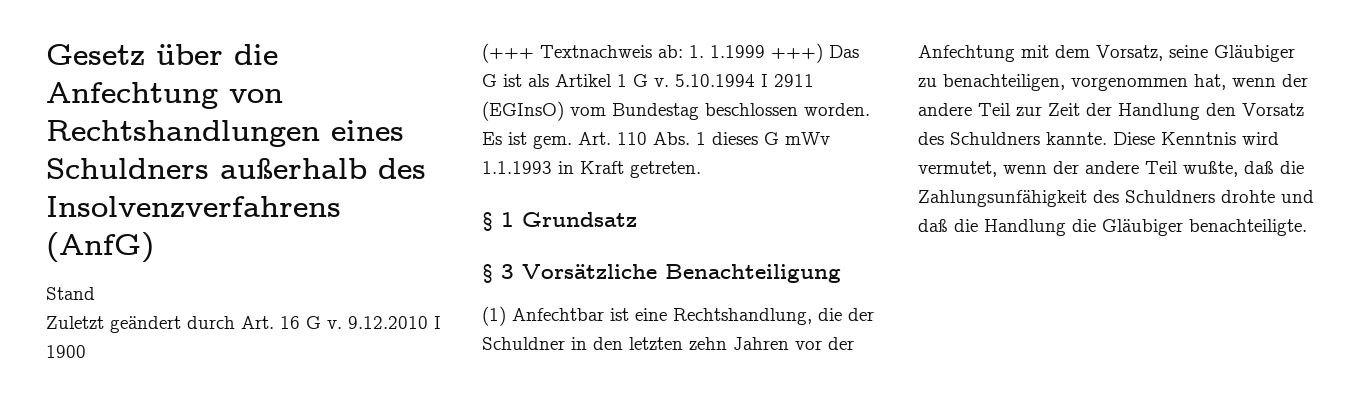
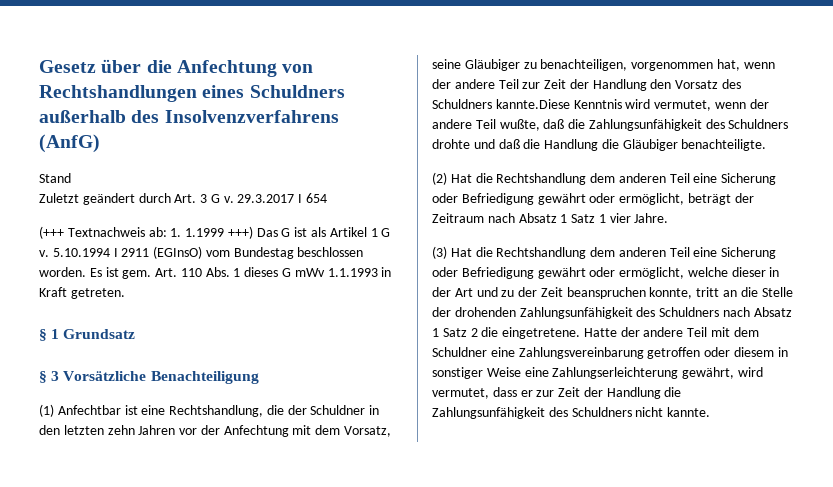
[280,316,441,329] [46,345,86,358] 16 G v. 9.12.2010 I 1900 -> [200,193,328,203] 3 G v. 29.3.2017 I 654
[1046,132,1155,145] kannte. Diese -> [495,99,570,109] kannte.Diese
(1307, 227) none -> [432,172,777,185] [432,193,754,205] [432,213,669,223] [432,246,777,259] [432,267,780,279] [432,287,793,299] [432,307,792,319] [432,327,759,339] [432,347,788,359] [432,367,763,379] [432,387,682,399] [432,407,711,419] // (2) Hat die Rechtshandlung dem anderen Teil eine Sicherung oder Befriedigung gewährt oder ermöglicht, beträgt der Zeitraum nach Absatz 1 Satz 1 vier Jahre. // (3) Hat die Rechtshandlung dem anderen Teil eine Sicherung oder Befriedigung gewährt oder ermöglicht, welche dieser in der Art und zu der Zeit beanspruchen konnte, tritt an die Stelle der drohenden Zahlungsunfähigkeit des Schuldners nach Absatz 1 Satz 2 die eingetretene. Hatte der andere Teil mit dem Schuldner eine Zahlungsvereinbarung getroffen oder diesem in sonstiger Weise eine Zahlungserleichterung gewährt, wird vermutet, dass er zur Zeit der Handlung die Zahlungsunfähigkeit des Schuldners nicht kannte.

